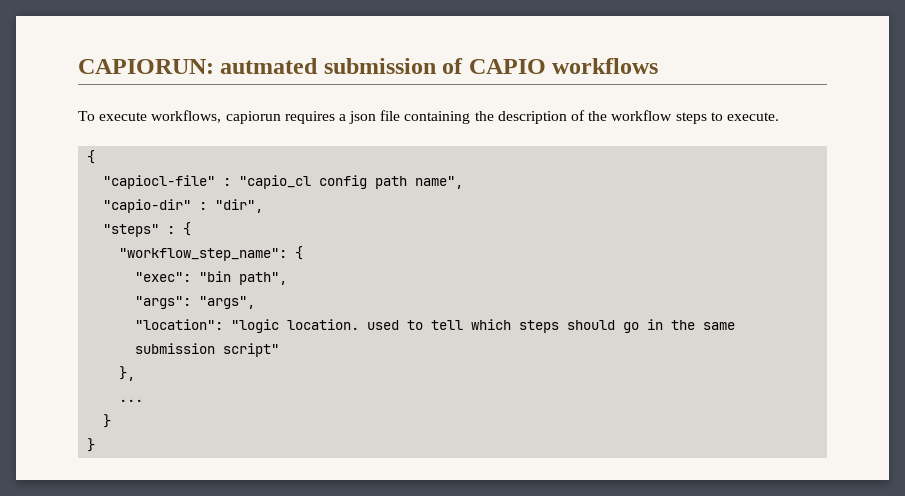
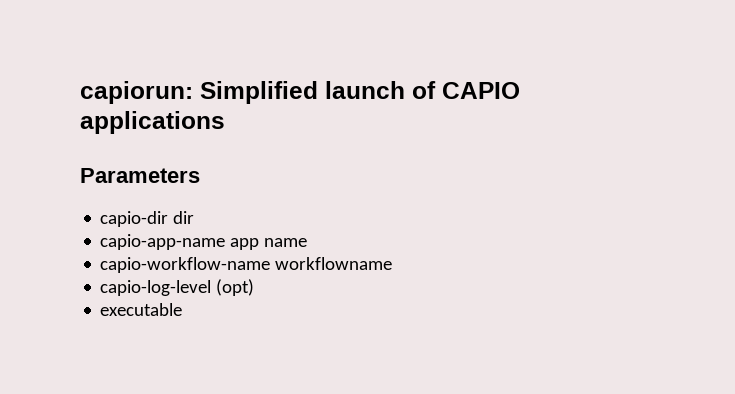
[78,58,659,74] [78,110,779,124] [87,150,96,164] [103,175,464,189] [103,199,264,213] [103,222,192,237] [119,246,304,261] [135,271,288,285] [135,296,256,309] [135,319,736,333] [135,343,280,357] [119,366,136,381] [119,399,144,402] [103,414,112,428] [87,438,96,452] CAPIORUN: autmated submission of CAPIO workflows // To execute workflows, capiorun requires a json file containing the description of the workflow steps to execute. // { // "capiocl-file" : "capio_cl config path name", // "capio-dir" : "dir", // "steps" : { // "workflow_step_name": { // "exec": "bin path", // "args": "args", // "location": "logic location. used to tell which steps should go in the same submission script" // }, // ... // } // } -> [80,81,520,104] [80,111,225,134] [80,168,200,183] [100,211,195,227] [100,234,308,250] [100,257,393,273] [100,279,255,296] [100,303,183,316] capiorun: Simplified launch of CAPIO applications // Parameters // capio-dir dir // capio-app-name app name // capio-workflow-name workflowname // capio-log-level (opt) // executable

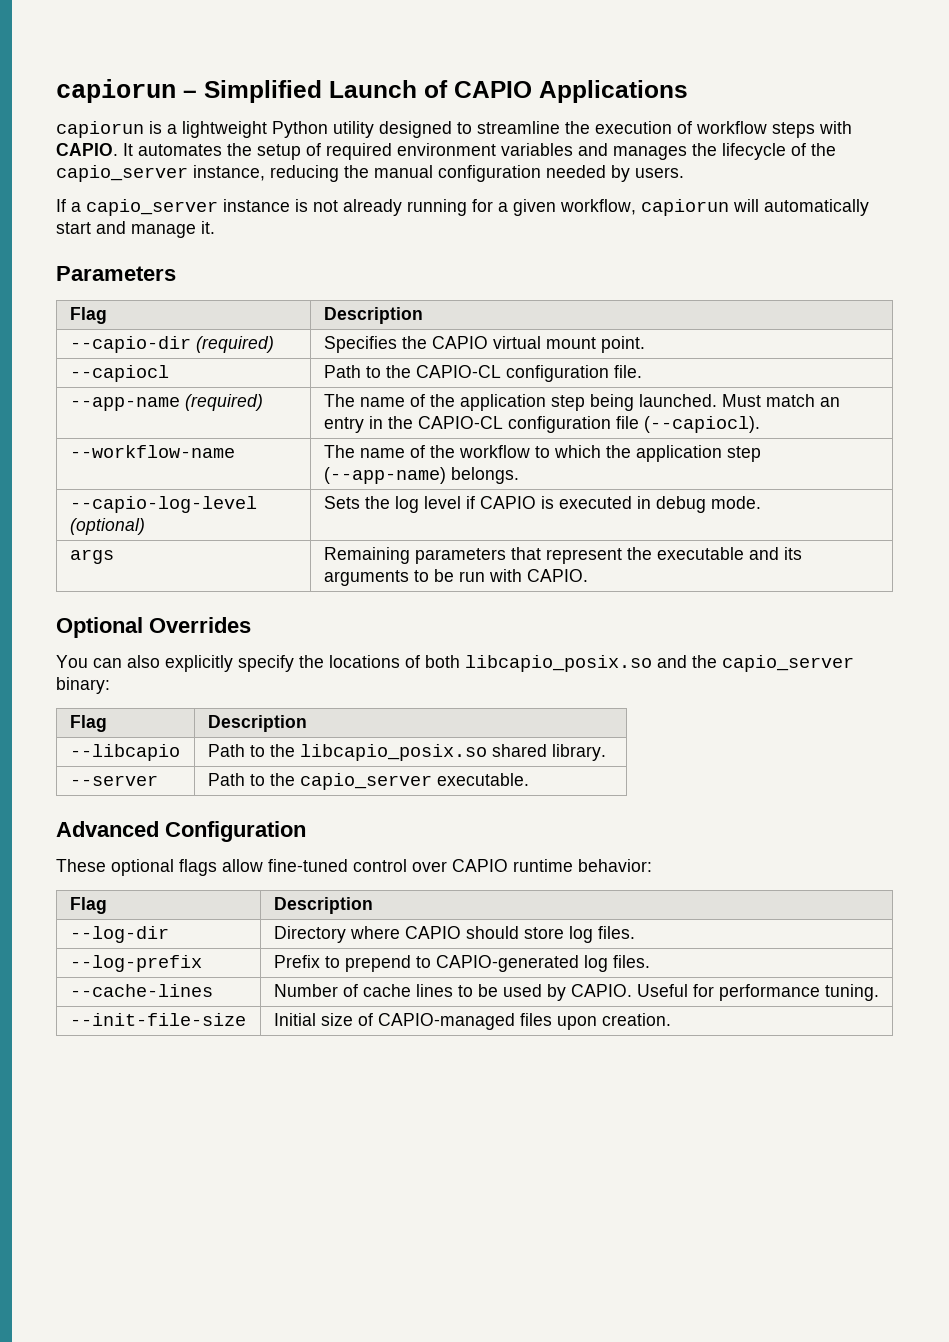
[80,81,520,104] [80,111,225,134] [80,168,200,183] [100,211,195,227] [100,234,308,250] [100,257,393,273] [100,279,255,296] [100,303,183,316] capiorun: Simplified launch of CAPIO applications // Parameters // capio-dir dir // capio-app-name app name // capio-workflow-name workflowname // capio-log-level (opt) // executable -> [56,79,688,103] [56,121,852,138] [56,143,836,160] [56,165,684,182] [56,199,869,216] [56,221,215,238] [56,266,176,281] [69,307,107,324] [323,307,423,324] [69,336,274,353] [323,336,645,353] [69,365,169,382] [323,365,642,382] [69,394,263,411] [323,394,840,411] [323,416,760,433] [69,445,235,458] [323,445,761,462] [323,467,519,484] [69,496,257,513] [69,518,145,535] [323,496,761,513] [69,549,114,564] [323,547,802,564] [323,569,588,586] [56,617,251,638] [56,655,854,672] [56,677,110,694] [69,715,107,732] [207,715,307,732] [69,744,180,761] [207,744,606,761] [69,775,158,786] [207,773,529,790] [56,821,306,842] [56,859,652,876] [69,897,107,914] [273,897,373,914] [69,926,169,943] [273,926,635,943] [69,955,202,972] [273,955,650,972] [69,984,213,997] [273,984,879,1001] [69,1013,246,1026] [273,1013,671,1030] capiorun – Simplified Launch of CAPIO Applications // capiorun is a lightweight Python utility designed to streamline the execution of workflow steps with CAPIO. It automates the setup of required environment variables and manages the lifecycle of the capio_server instance, reducing the manual configuration needed by users. // If a capio_server instance is not already running for a given workflow, capiorun will automatically start and manage it. // Parameters // Flag | Description // --capio-dir (required) | Specifies the CAPIO virtual mount point. // --capiocl | Path to the CAPIO-CL configuration file. // --app-name (required) | The name of the application step being launched. Must match an entry in the CAPIO-CL configuration file (--capiocl). // --workflow-name | The name of the workflow to which the application step (--app-name) belongs. // --capio-log-level (optional) | Sets the log level if CAPIO is executed in debug mode. // args | Remaining parameters that represent the executable and its arguments to be run with CAPIO. // Optional Overrides // You can also explicitly specify the locations of both libcapio_posix.so and the capio_server binary: // Flag | Description // --libcapio | Path to the libcapio_posix.so shared library. // --server | Path to the capio_server executable. // Advanced Configuration // These optional flags allow fine-tuned control over CAPIO runtime behavior: // Flag | Description // --log-dir | Directory where CAPIO should store log files. // --log-prefix | Prefix to prepend to CAPIO-generated log files. // --cache-lines | Number of cache lines to be used by CAPIO. Useful for performance tuning. // --init-file-size | Initial size of CAPIO-managed files upon creation.

